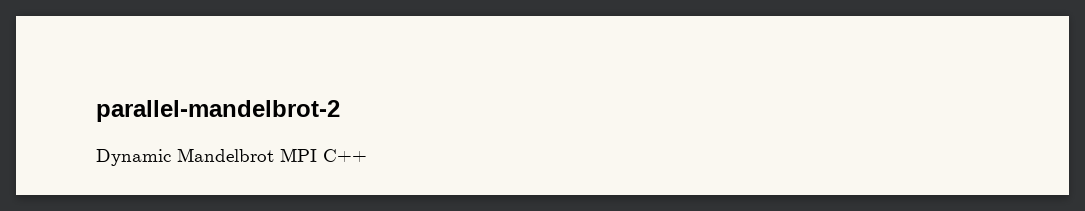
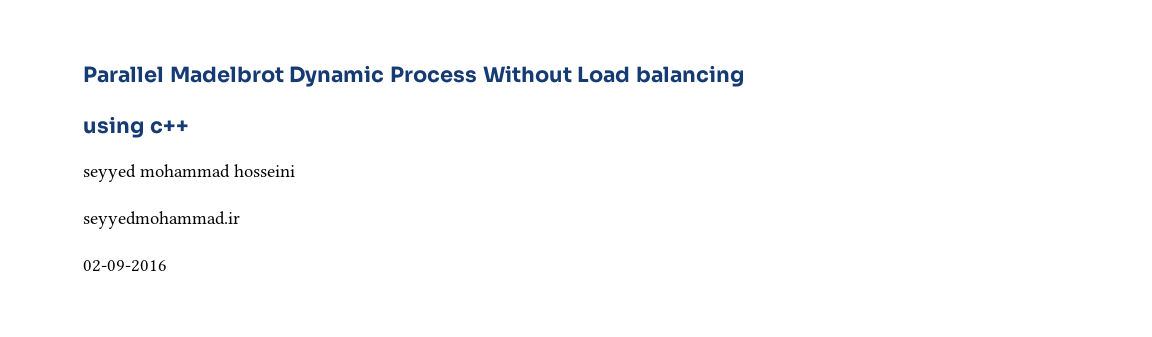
[96,100,340,122] [96,148,367,166] parallel-mandelbrot-2 // Dynamic Mandelbrot MPI C++ -> [83,65,745,87] [83,116,189,138] [83,164,295,182] [83,211,240,229] [83,260,167,272] Parallel Madelbrot Dynamic Process Without Load balancing // using c++ // seyyed mohammad hosseini // seyyedmohammad.ir // 02-09-2016

